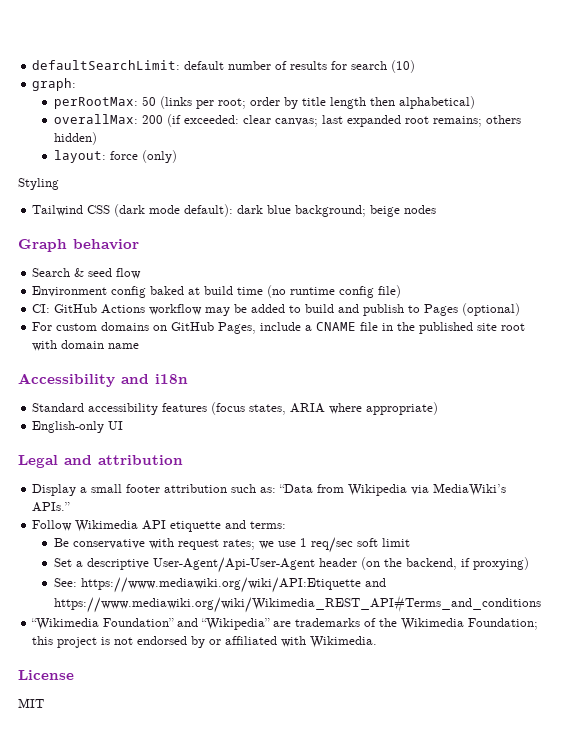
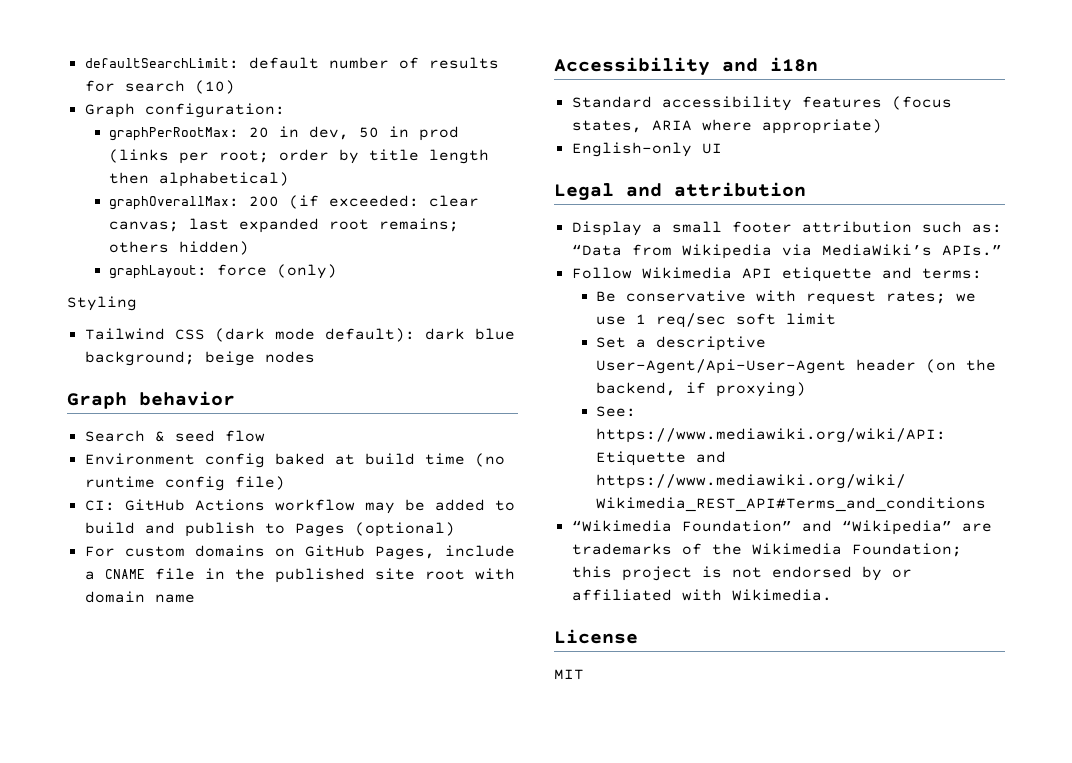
[32,78,77,91] [53,96,156,109] graph: // perRootMax: 50 -> [84,103,285,118] [109,126,460,141] Graph configuration: // graphPerRootMax: 20 in dev, 50 in prod
[53,114,138,124] overallMax: -> [109,196,240,210] graphOverallMax:
[53,150,106,163] layout: -> [109,265,208,279] graphLayout:

